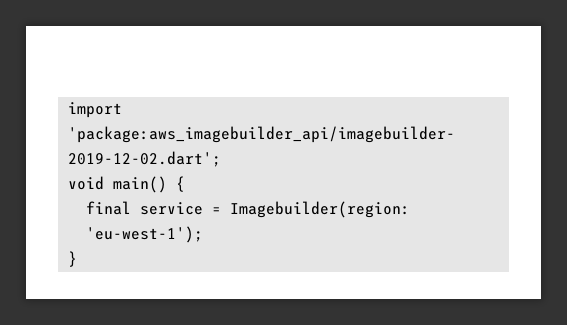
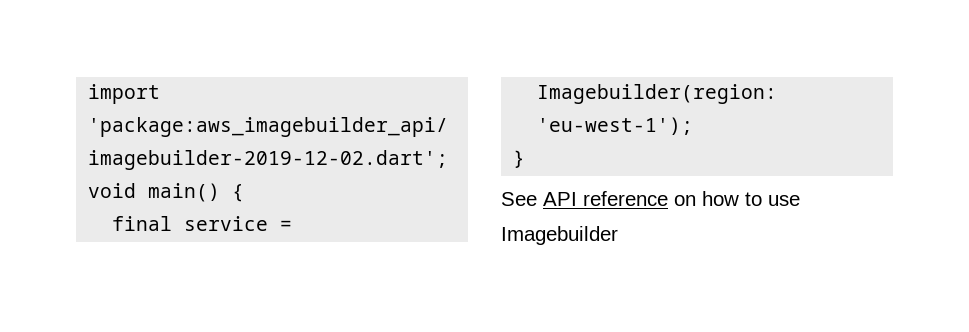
(77, 259) none -> [501,191,800,206] [501,226,618,245] // See API reference on how to use Imagebuilder

